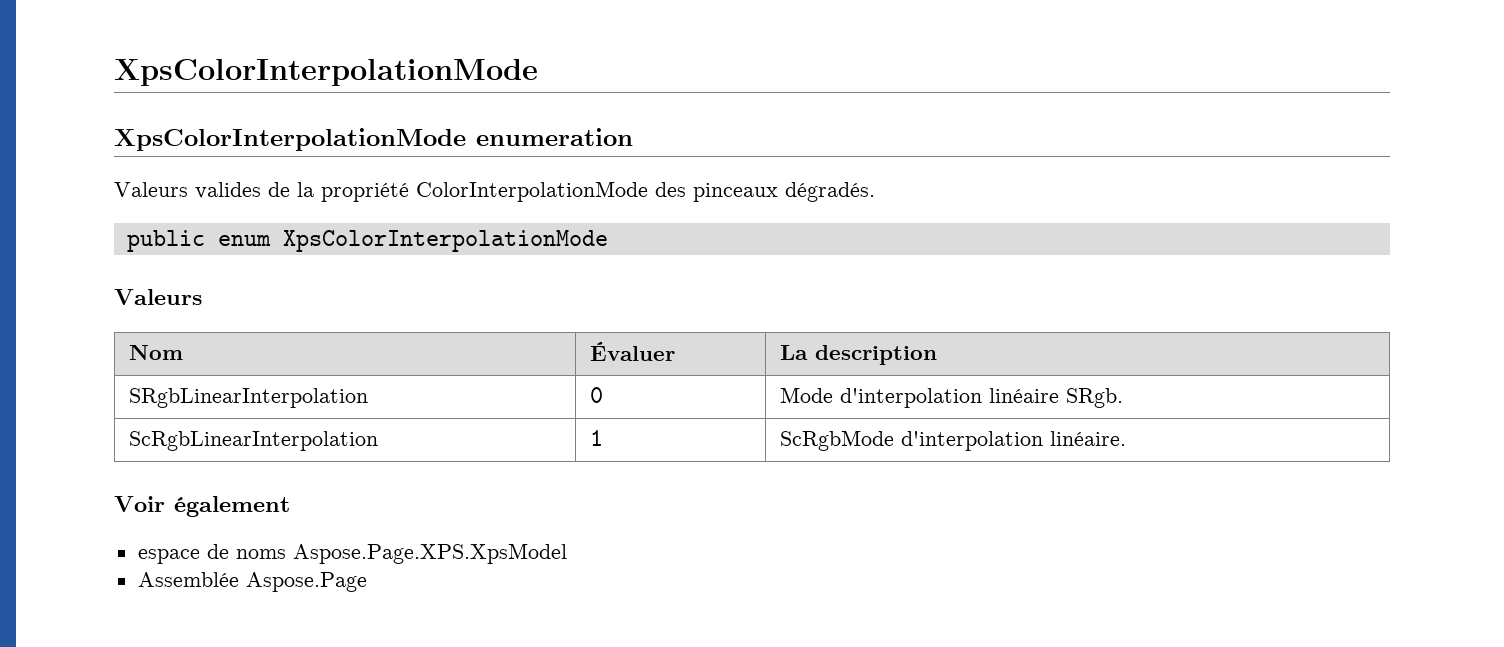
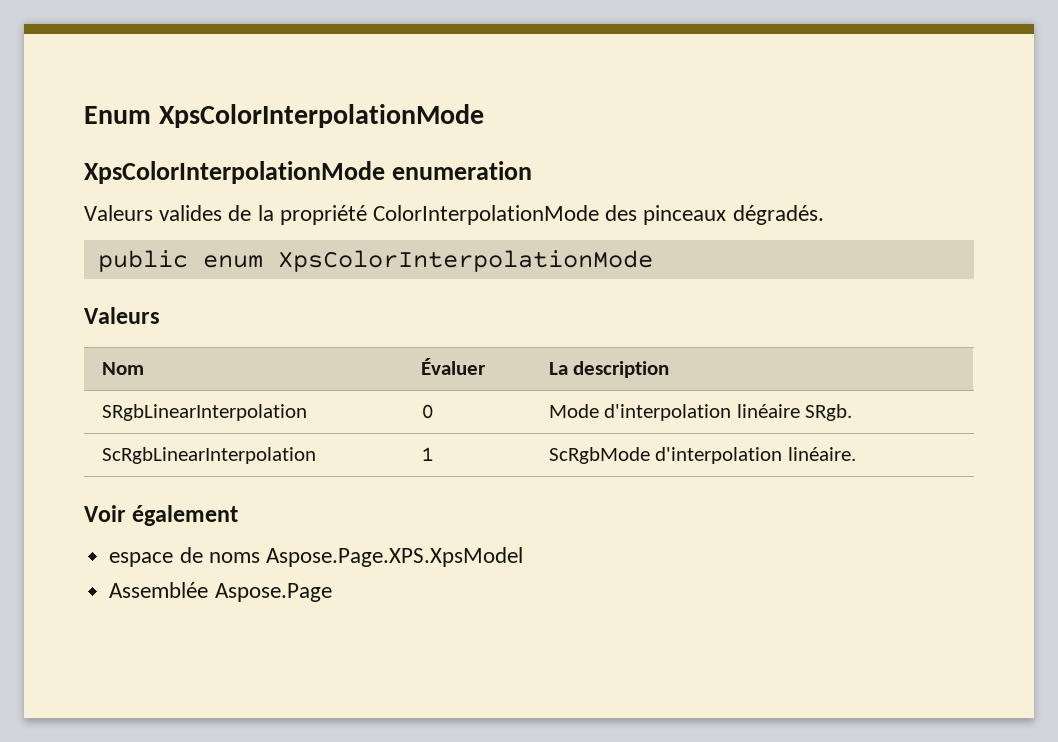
(114, 72) none -> [84,106,151,124] Enum

